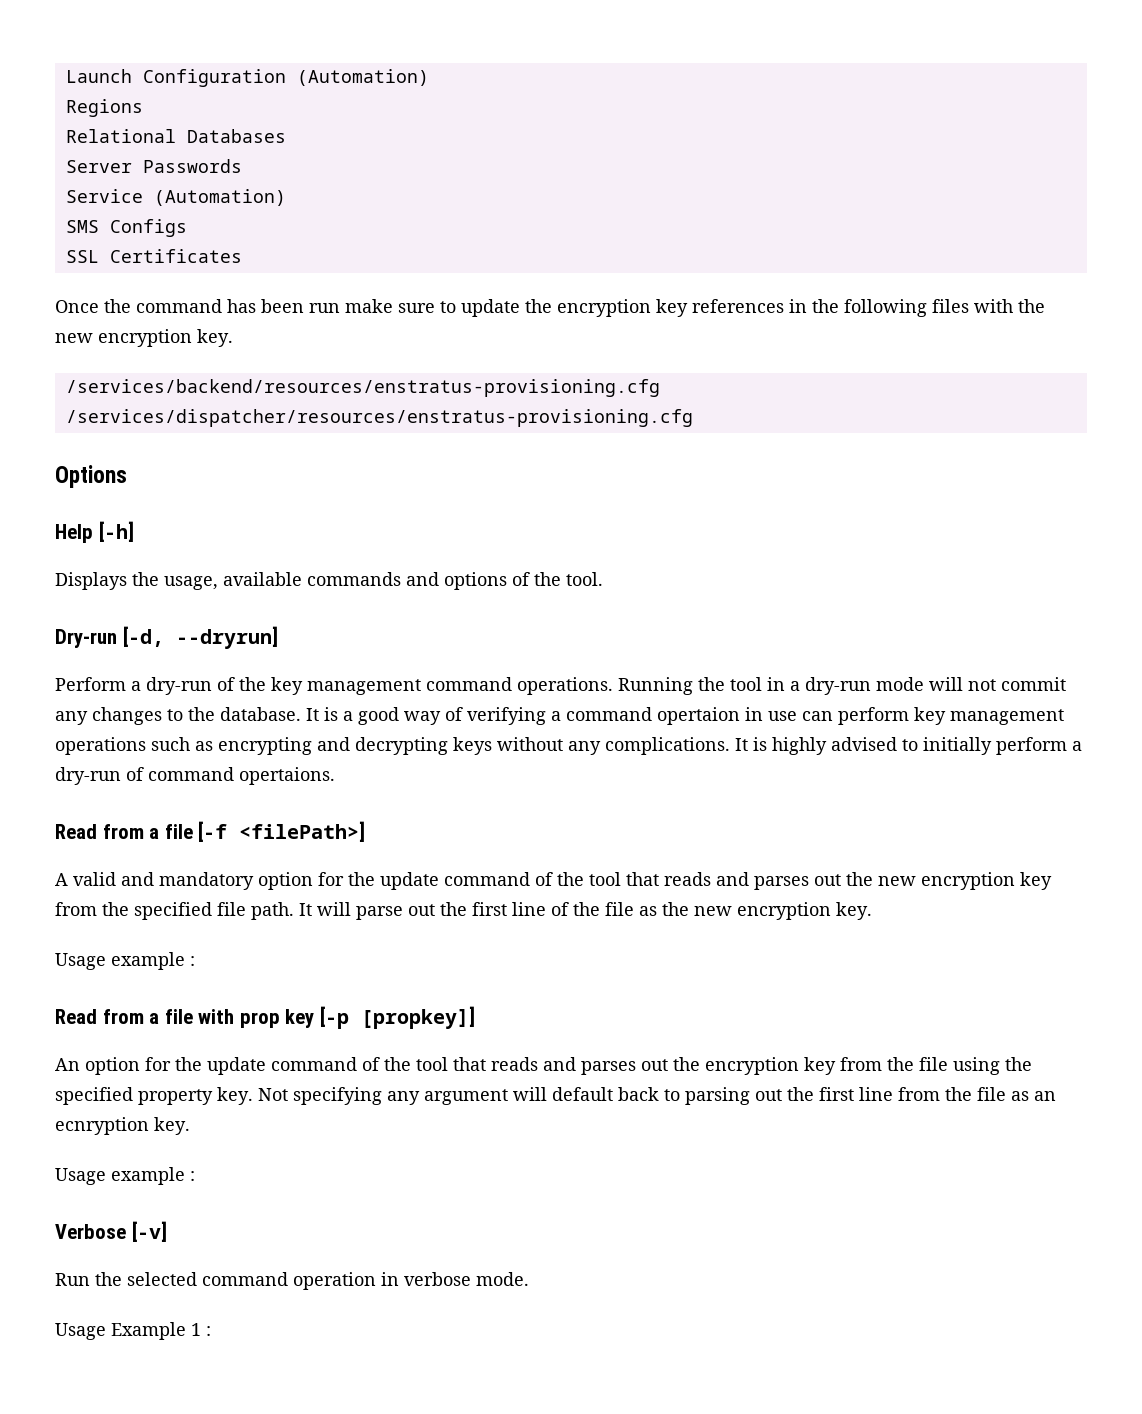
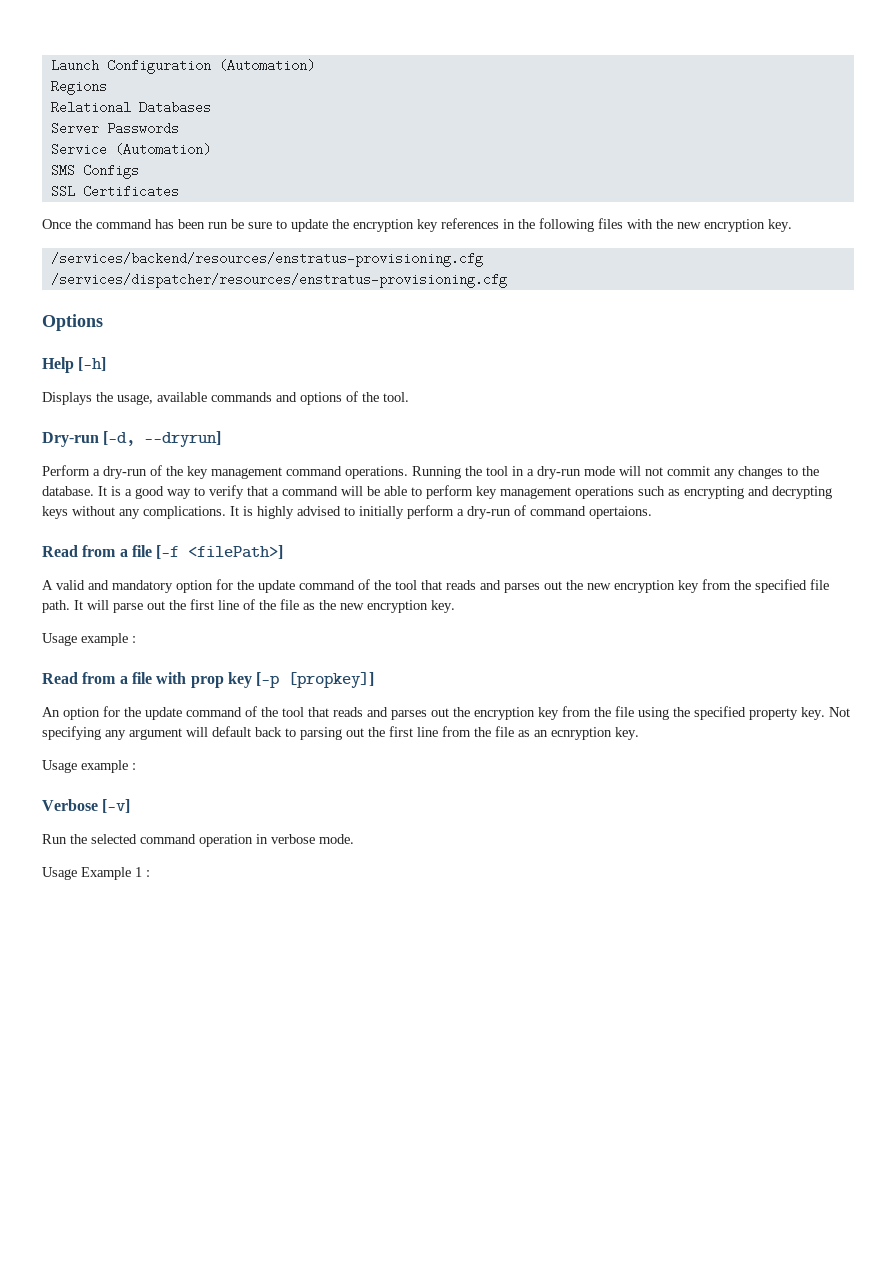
[345,299,393,313] make -> [231,219,244,229] be
[445,707,833,725] of verifying a command opertaion in use can -> [194,485,422,499] to verify that a command will be able to

